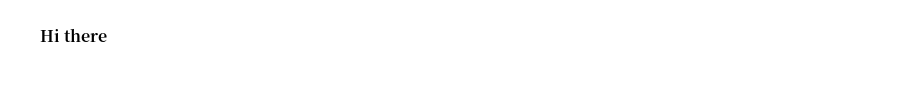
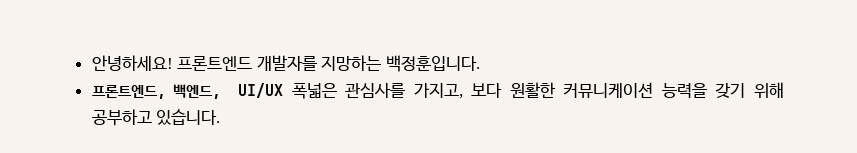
[40,28,108,42] Hi there -> [91,55,481,72] [91,82,784,99] [91,109,221,126] 안녕하세요! 프론트엔드 개발자를 지망하는 백정훈입니다. // 프론트엔드, 백엔드, UI/UX 폭넓은 관심사를 가지고, 보다 원활한 커뮤니케이션 능력을 갖기 위해 공부하고 있습니다.

